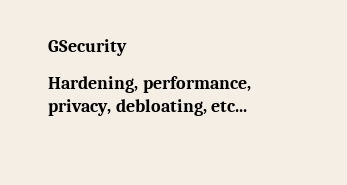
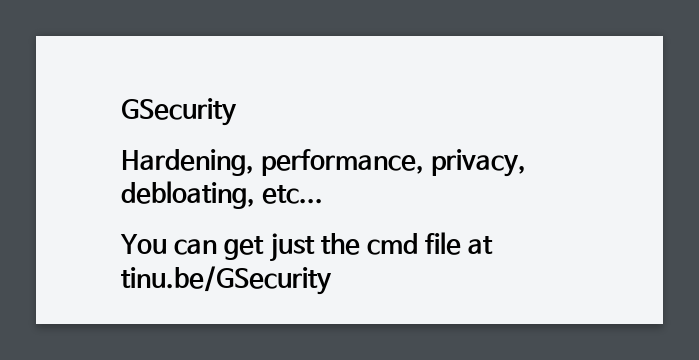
(248, 106) none -> [120,232,494,262] [121,266,332,295] // You can get just the cmd file at tinu.be/GSecurity

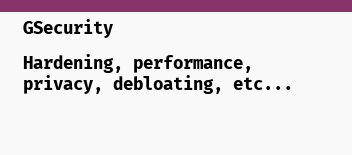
[120,232,494,262] [121,266,332,295] // You can get just the cmd file at tinu.be/GSecurity -> (293, 83) none

